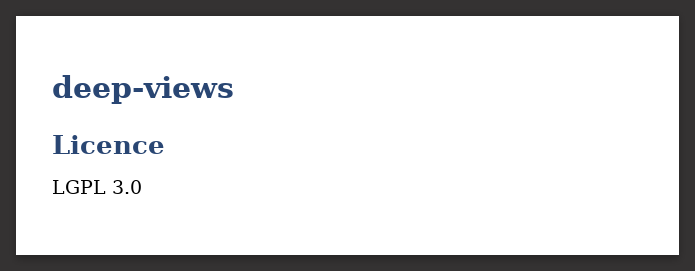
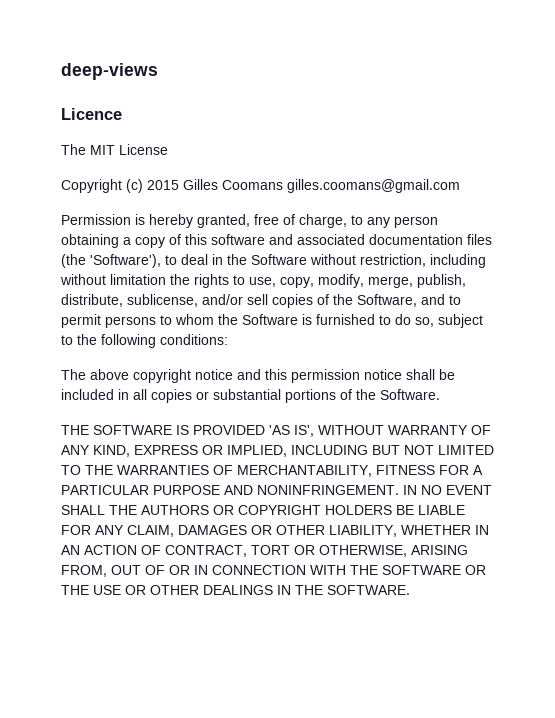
[52,180,142,194] LGPL 3.0 -> [61,144,168,155] [61,179,460,193] [61,214,438,228] [61,234,492,248] [61,254,486,268] [60,274,466,288] [61,294,461,308] [61,314,483,328] [61,334,228,348] [61,369,455,383] [61,389,440,403] [61,425,491,437] [61,445,494,457] [61,465,483,477] [61,485,492,495] [61,505,465,515] [61,525,489,537] [61,545,468,557] [61,565,486,577] [61,585,410,595] The MIT License // Copyright (c) 2015 Gilles Coomans gilles.coomans@gmail.com // Permission is hereby granted, free of charge, to any person obtaining a copy of this software and associated documentation files (the 'Software'), to deal in the Software without restriction, including without limitation the rights to use, copy, modify, merge, publish, distribute, sublicense, and/or sell copies of the Software, and to permit persons to whom the Software is furnished to do so, subject to the following conditions: // The above copyright notice and this permission notice shall be included in all copies or substantial portions of the Software. // THE SOFTWARE IS PROVIDED 'AS IS', WITHOUT WARRANTY OF ANY KIND, EXPRESS OR IMPLIED, INCLUDING BUT NOT LIMITED TO THE WARRANTIES OF MERCHANTABILITY, FITNESS FOR A PARTICULAR PURPOSE AND NONINFRINGEMENT. IN NO EVENT SHALL THE AUTHORS OR COPYRIGHT HOLDERS BE LIABLE FOR ANY CLAIM, DAMAGES OR OTHER LIABILITY, WHETHER IN AN ACTION OF CONTRACT, TORT OR OTHERWISE, ARISING FROM, OUT OF OR IN CONNECTION WITH THE SOFTWARE OR THE USE OR OTHER DEALINGS IN THE SOFTWARE.

